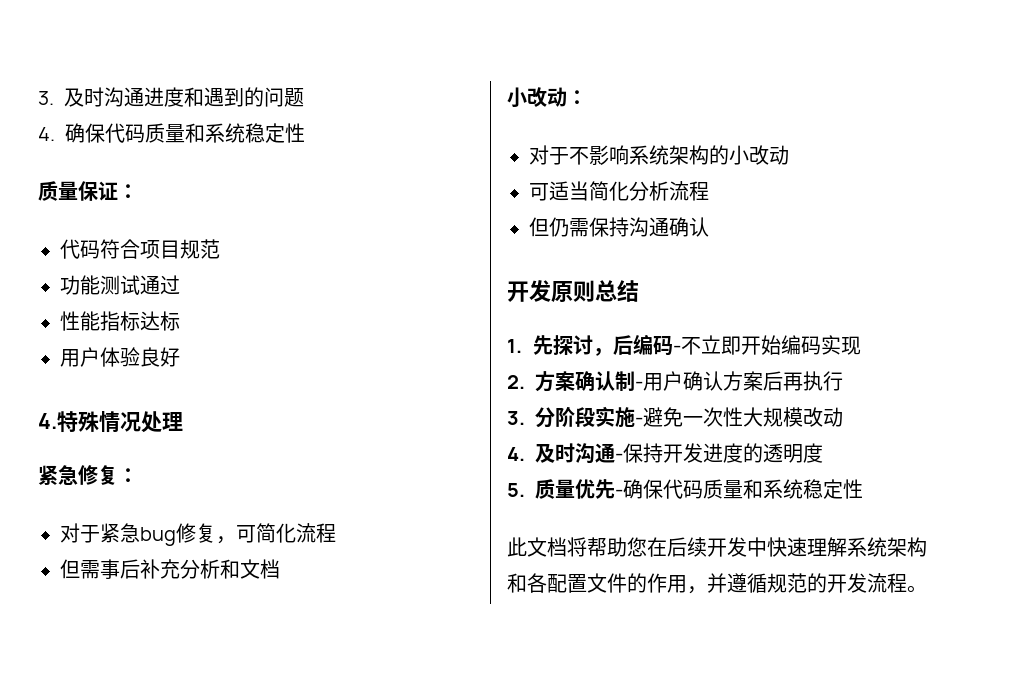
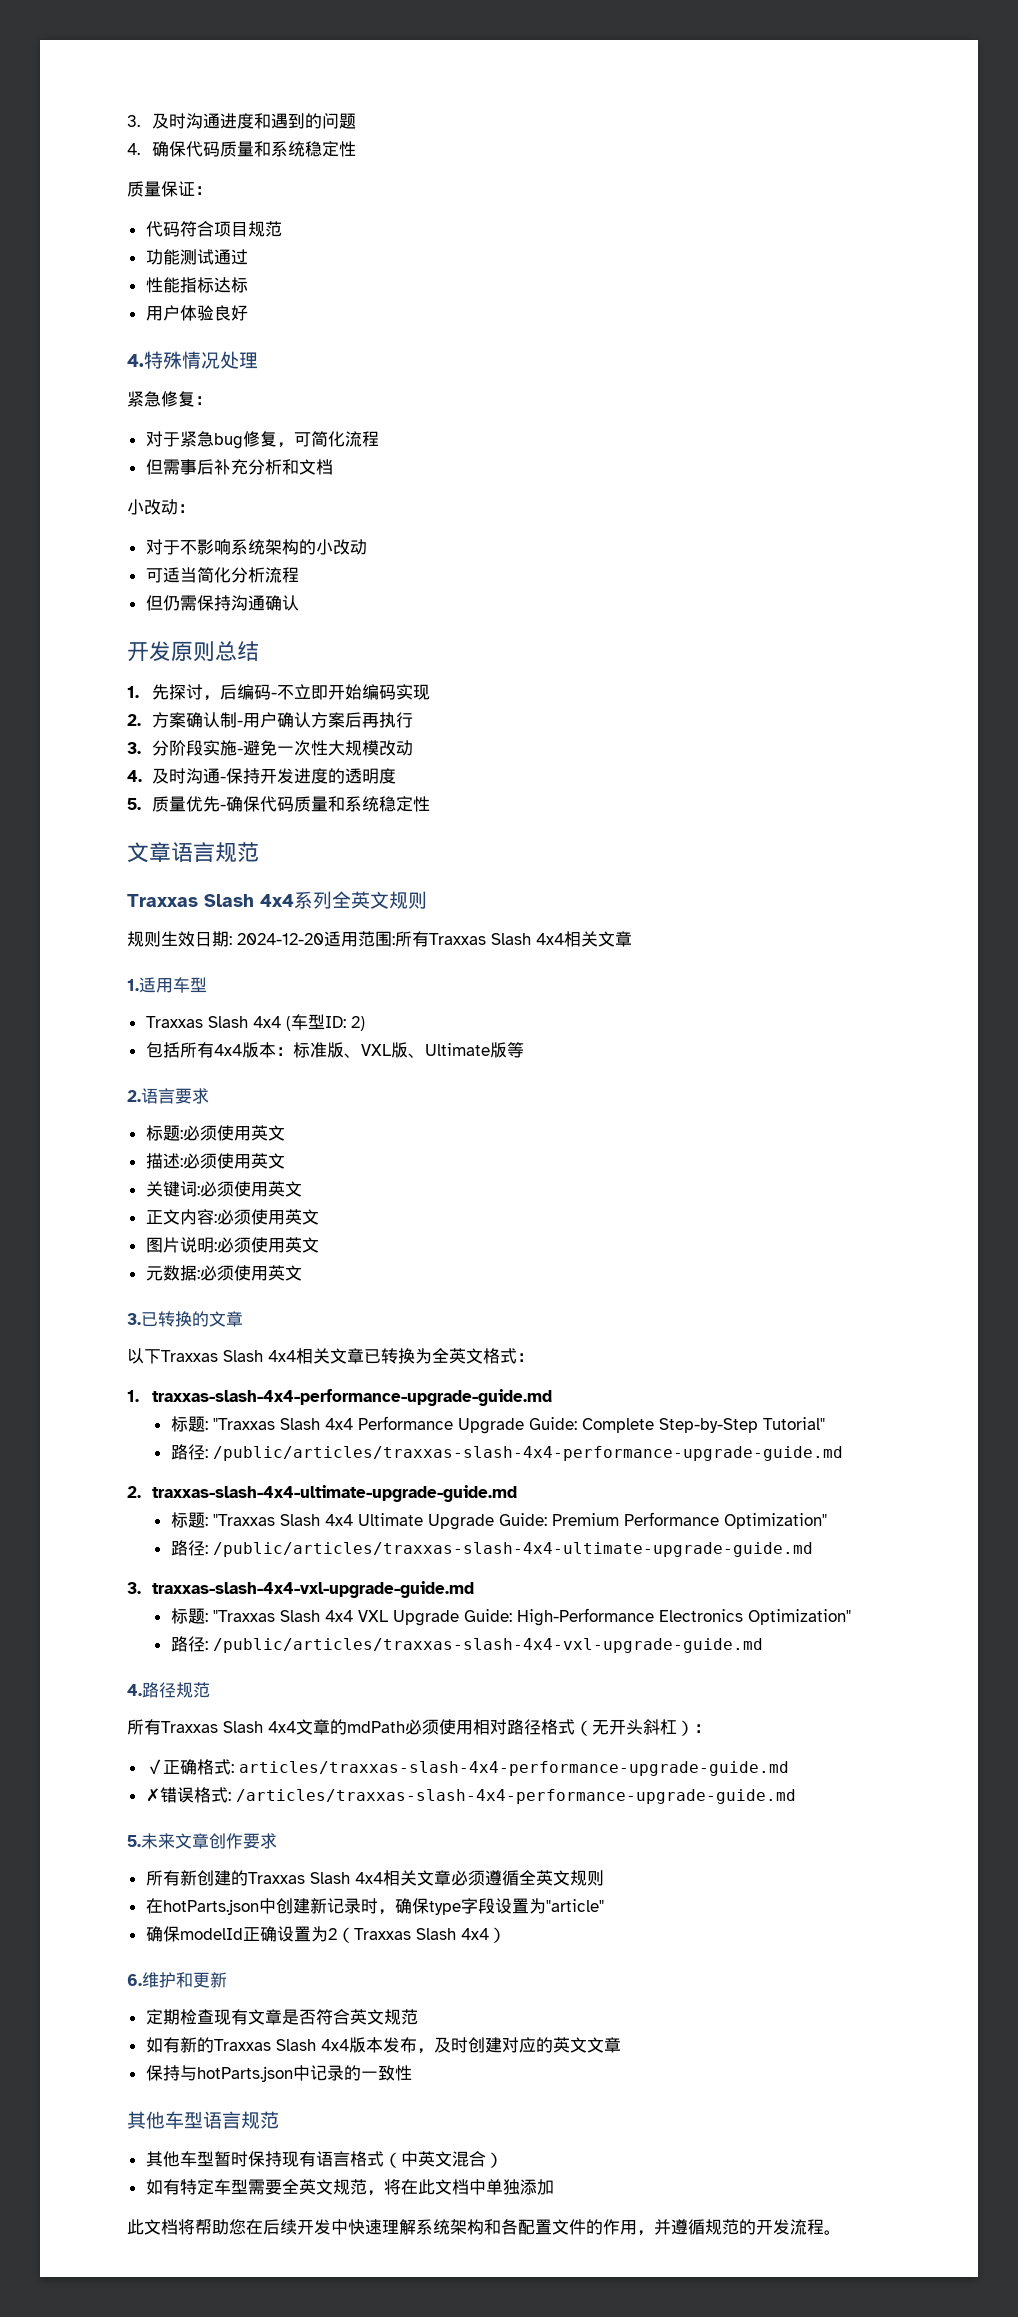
(863, 489) none -> [127,842,259,863] [127,891,427,909] [127,931,632,947] [127,977,207,993] [145,1014,365,1031] [145,1042,524,1058] [127,1088,209,1104] [145,1125,285,1141] [145,1153,285,1169] [145,1181,302,1197] [145,1209,319,1225] [145,1237,319,1253] [145,1265,302,1281] [127,1311,243,1327] [127,1348,534,1364] [127,1389,552,1406] [170,1416,825,1434] [170,1444,843,1461] [127,1485,517,1502] [170,1512,827,1530] [170,1540,813,1557] [127,1581,474,1598] [170,1608,851,1626] [170,1636,763,1653] [127,1682,210,1698] [127,1719,711,1736] [145,1759,789,1776] [145,1787,796,1804] [127,1833,277,1849] [145,1870,604,1886] [145,1898,604,1915] [145,1926,506,1943] [127,1972,227,1988] [145,2009,418,2025] [145,2037,621,2054] [145,2065,412,2082] [127,2111,279,2129] [145,2151,503,2168] [145,2179,554,2196] // 文章语言规范 // Traxxas Slash 4x4系列全英文规则 // 规则生效日期: 2024-12-20适用范围:所有Traxxas Slash 4x4相关文章 // 1.适用车型 // Traxxas Slash 4x4 (车型ID: 2) // 包括所有4x4版本：标准版、VXL版、Ultimate版等 // 2.语言要求 // 标题:必须使用英文 // 描述:必须使用英文 // 关键词:必须使用英文 // 正文内容:必须使用英文 // 图片说明:必须使用英文 // 元数据:必须使用英文 // 3.已转换的文章 // 以下Traxxas Slash 4x4相关文章已转换为全英文格式： // 1. traxxas-slash-4x4-performance-upgrade-guide.md // 标题: "Traxxas Slash 4x4 Performance Upgrade Guide: Complete Step-by-Step Tutorial" // 路径: /public/articles/traxxas-slash-4x4-performance-upgrade-guide.md // 2. traxxas-slash-4x4-ultimate-upgrade-guide.md // 标题: "Traxxas Slash 4x4 Ultimate Upgrade Guide: Premium Performance Optimization" // 路径: /public/articles/traxxas-slash-4x4-ultimate-upgrade-guide.md // 3. traxxas-slash-4x4-vxl-upgrade-guide.md // 标题: "Traxxas Slash 4x4 VXL Upgrade Guide: High-Performance Electronics Optimization" // 路径: /public/articles/traxxas-slash-4x4-vxl-upgrade-guide.md // 4.路径规范 // 所有Traxxas Slash 4x4文章的mdPath必须使用相对路径格式（无开头斜杠）： // ✓正确格式: articles/traxxas-slash-4x4-performance-upgrade-guide.md // ✗错误格式: /articles/traxxas-slash-4x4-performance-upgrade-guide.md // 5.未来文章创作要求 // 所有新创建的Traxxas Slash 4x4相关文章必须遵循全英文规则 // 在hotParts.json中创建新记录时，确保type字段设置为"article" // 确保modelId正确设置为2（Traxxas Slash 4x4） // 6.维护和更新 // 定期检查现有文章是否符合英文规范 // 如有新的Traxxas Slash 4x4版本发布，及时创建对应的英文文章 // 保持与hotParts.json中记录的一致性 // 其他车型语言规范 // 其他车型暂时保持现有语言格式（中英文混合） // 如有特定车型需要全英文规范，将在此文档中单独添加

